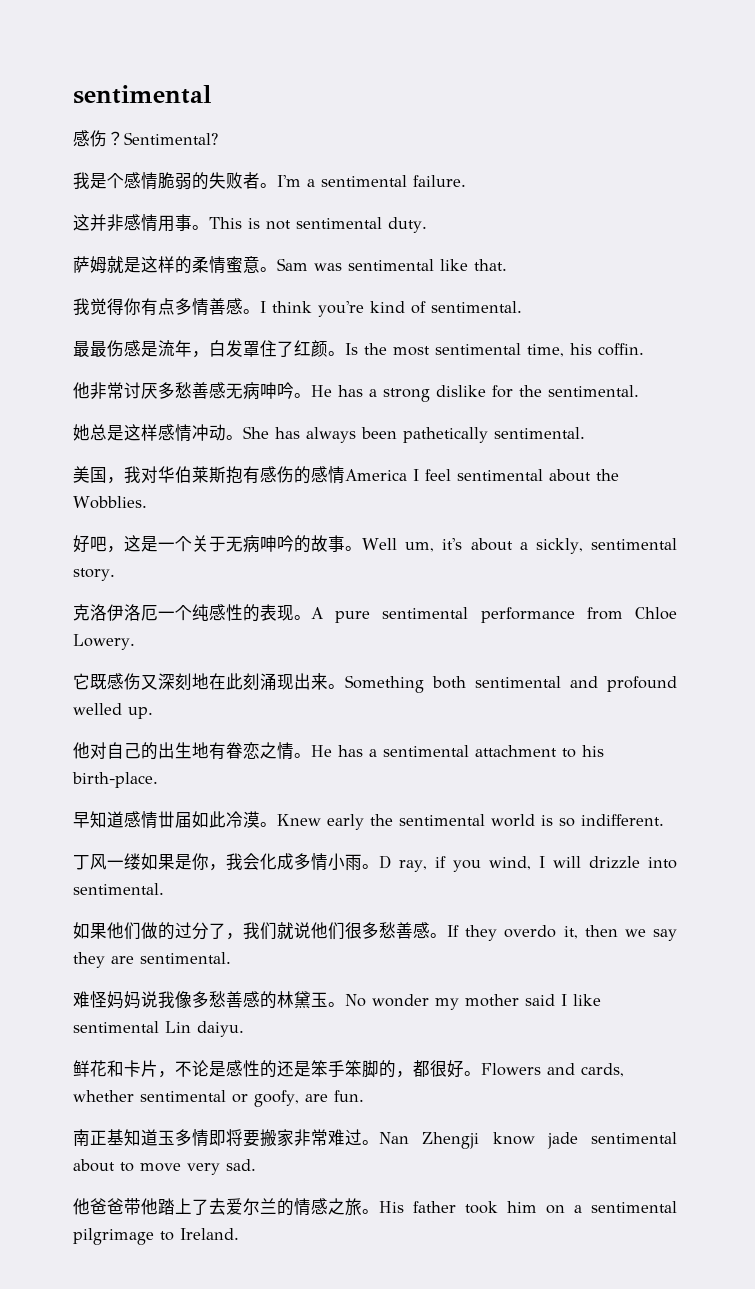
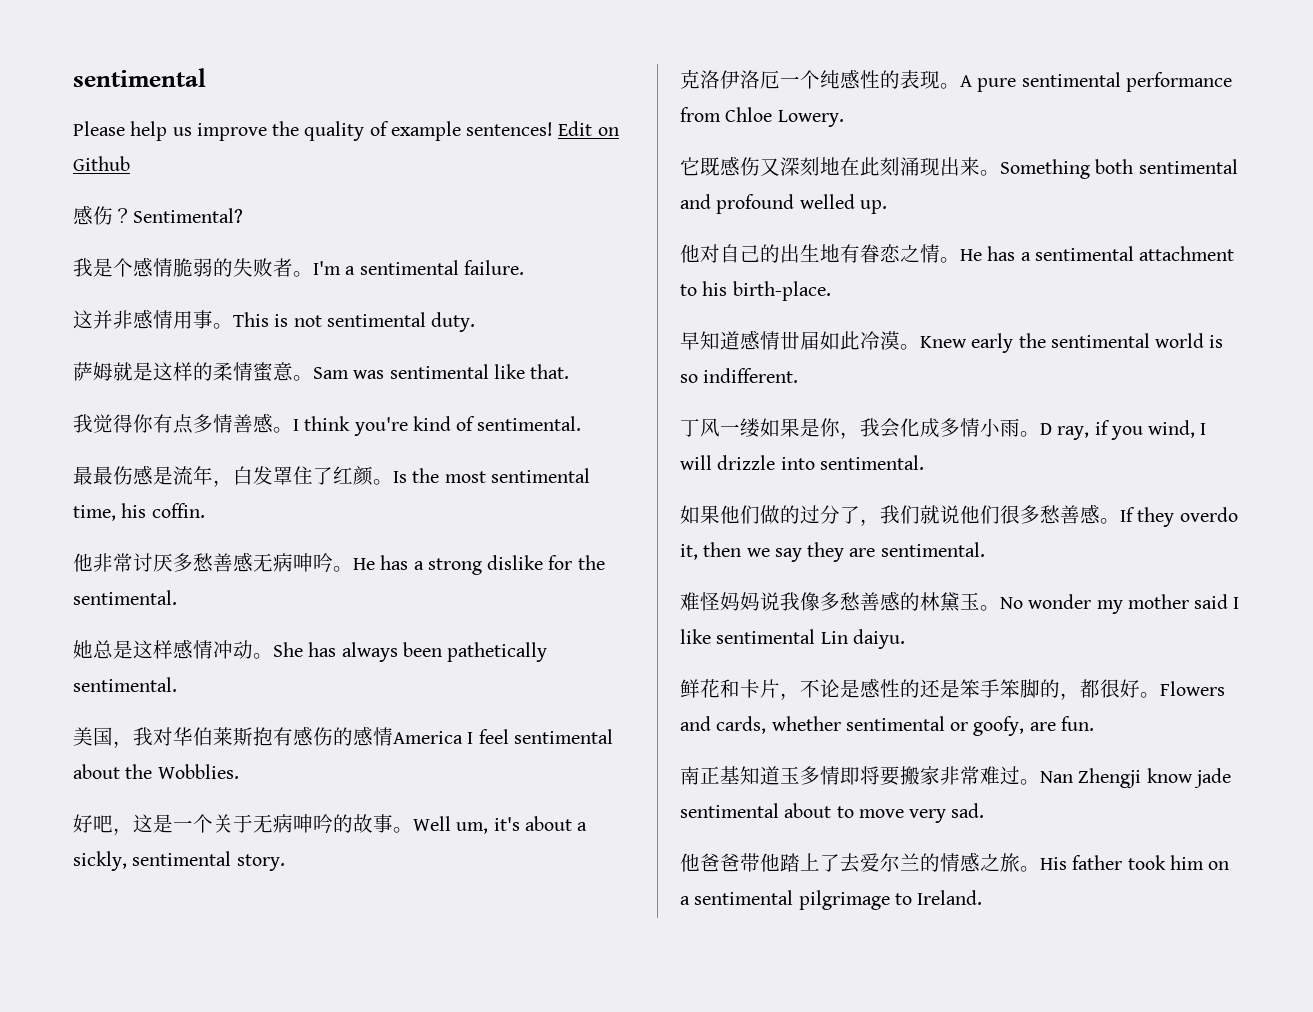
[73,85,211,104] sentimental -> [73,68,206,87] [73,121,619,141] [73,156,130,171] sentimental // Please help us improve the quality of example sentences! Edit on Github

